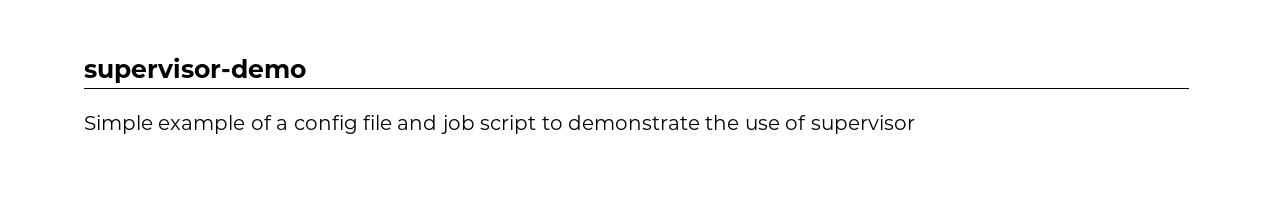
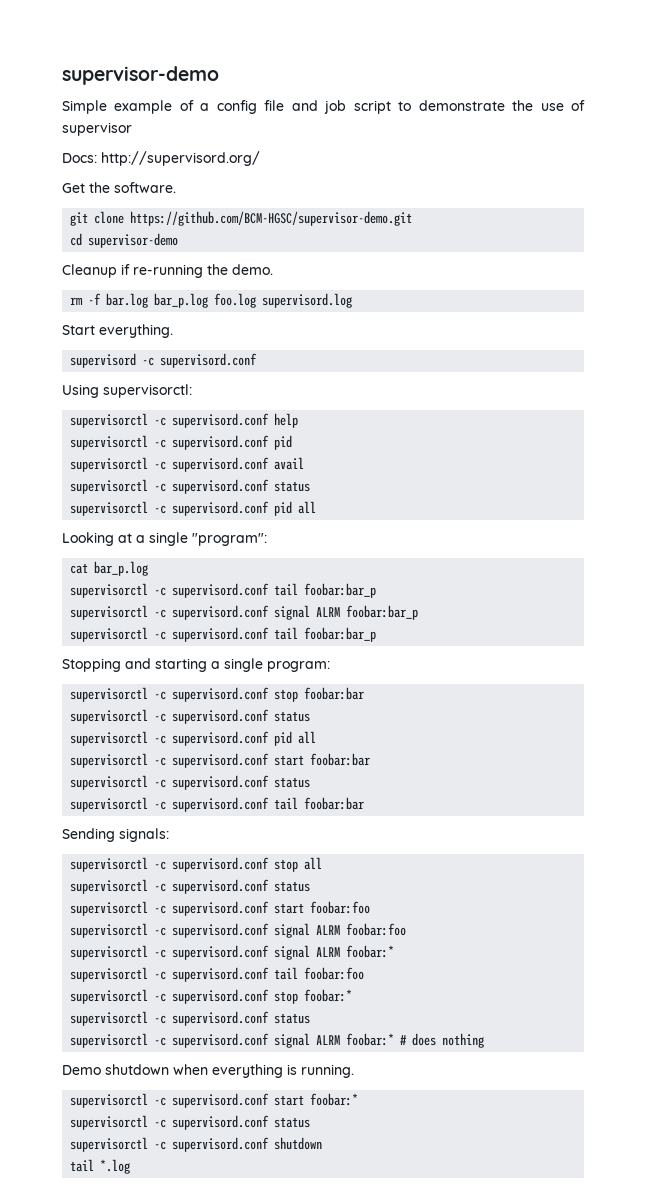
(915, 124) none -> [62,151,260,166] [62,182,176,193] [70,211,413,226] [70,233,179,248] [62,264,273,278] [70,293,353,308] [62,324,173,338] [70,353,258,368] [62,384,192,398] [70,413,299,428] [70,435,293,450] [70,457,305,472] [70,479,311,494] [70,501,317,516] [62,532,267,546] [70,561,149,576] [70,583,377,598] [70,605,419,620] [70,627,377,642] [62,658,330,672] [70,687,365,702] [70,709,311,724] [70,731,317,746] [70,753,371,768] [70,775,311,790] [70,797,365,812] [62,828,169,842] [70,857,323,872] [70,879,311,894] [70,901,371,916] [70,923,407,938] [70,945,395,960] [70,967,365,982] [70,989,353,1004] [70,1011,311,1026] [70,1033,485,1048] [62,1064,354,1078] [70,1093,359,1108] [70,1115,311,1130] [70,1137,323,1152] [70,1159,131,1174] // Docs: http://supervisord.org/ // Get the software. // git clone https://github.com/BCM-HGSC/supervisor-demo.git // cd supervisor-demo // Cleanup if re-running the demo. // rm -f bar.log bar_p.log foo.log supervisord.log // Start everything. // supervisord -c supervisord.conf // Using supervisorctl: // supervisorctl -c supervisord.conf help // supervisorctl -c supervisord.conf pid // supervisorctl -c supervisord.conf avail // supervisorctl -c supervisord.conf status // supervisorctl -c supervisord.conf pid all // Looking at a single "program": // cat bar_p.log // supervisorctl -c supervisord.conf tail foobar:bar_p // supervisorctl -c supervisord.conf signal ALRM foobar:bar_p // supervisorctl -c supervisord.conf tail foobar:bar_p // Stopping and starting a single program: // supervisorctl -c supervisord.conf stop foobar:bar // supervisorctl -c supervisord.conf status // supervisorctl -c supervisord.conf pid all // supervisorctl -c supervisord.conf start foobar:bar // supervisorctl -c supervisord.conf status // supervisorctl -c supervisord.conf tail foobar:bar // Sending signals: // supervisorctl -c supervisord.conf stop all // supervisorctl -c supervisord.conf status // supervisorctl -c supervisord.conf start foobar:foo // supervisorctl -c supervisord.conf signal ALRM foobar:foo // supervisorctl -c supervisord.conf signal ALRM foobar:* // supervisorctl -c supervisord.conf tail foobar:foo // supervisorctl -c supervisord.conf stop foobar:* // supervisorctl -c supervisord.conf status // supervisorctl -c supervisord.conf signal ALRM foobar:* # does nothing // Demo shutdown when everything is running. // supervisorctl -c supervisord.conf start foobar:* // supervisorctl -c supervisord.conf status // supervisorctl -c supervisord.conf shutdown // tail *.log

